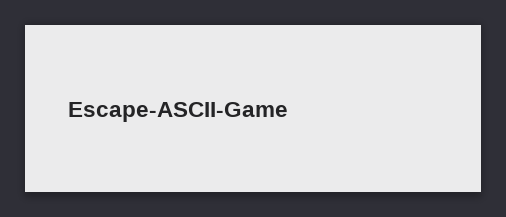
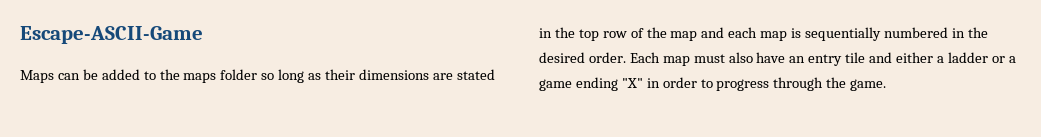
(288, 112) none -> [20,69,495,83] [539,27,988,41] [539,52,1016,66] [539,77,887,91] // Maps can be added to the maps folder so long as their dimensions are stated in the top row of the map and each map is sequentially numbered in the desired order. Each map must also have an entry tile and either a ladder or a game ending "X" in order to progress through the game.

